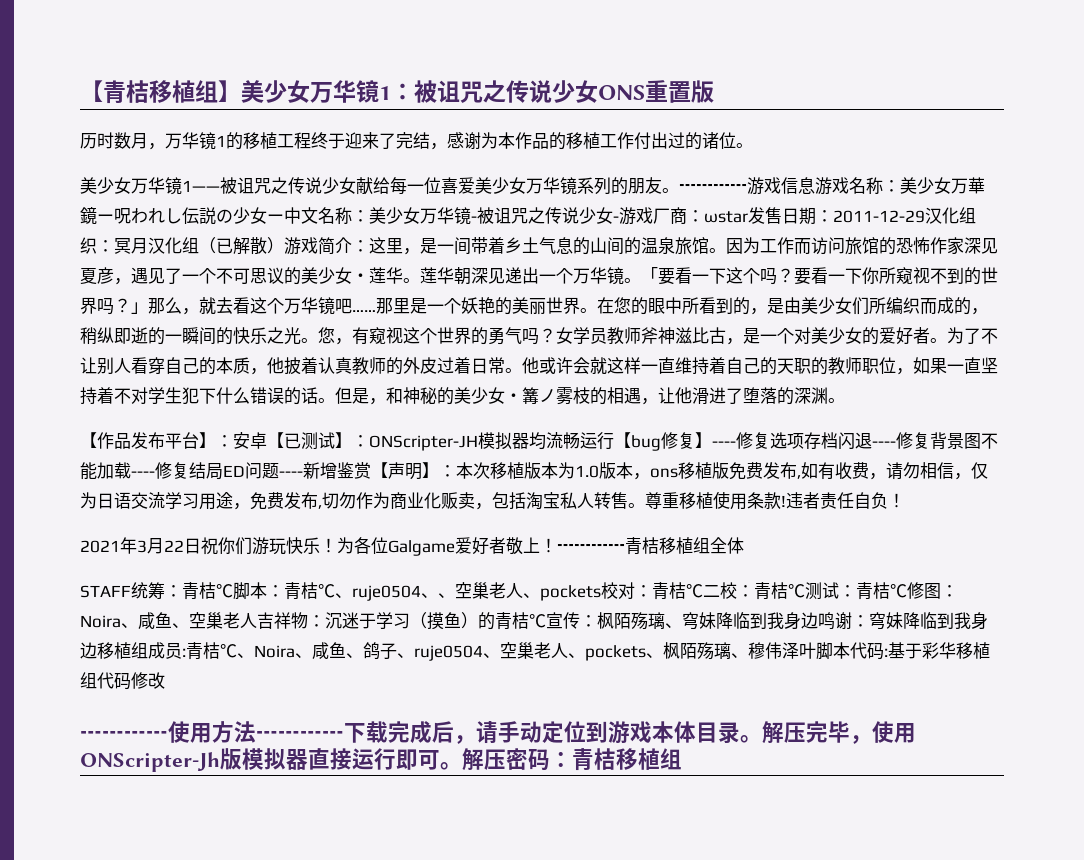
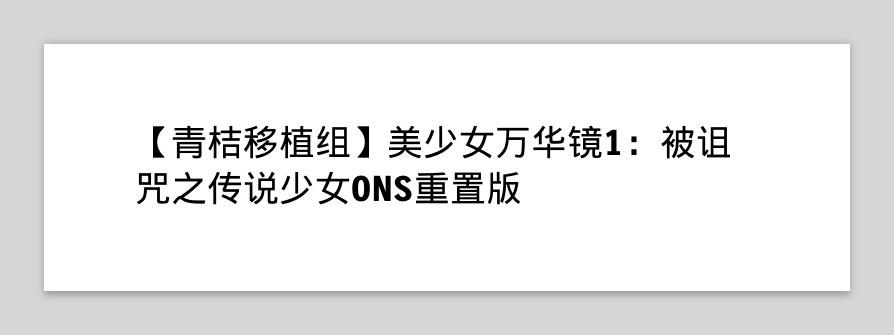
[80,132,753,150] [80,177,985,195] [80,207,976,225] [80,237,998,255] [80,267,998,285] [80,297,988,315] [80,327,998,345] [80,357,998,375] [80,387,845,405] [80,432,998,451] [80,462,988,480] [80,491,905,510] [80,537,744,556] [80,582,958,601] [80,612,988,630] [80,642,990,661] [80,672,165,690] [80,721,916,744] [80,748,682,772] // 历时数月，万华镜1的移植工程终于迎来了完结，感谢为本作品的移植工作付出过的诸位。 // 美少女万华镜1——被诅咒之传说少女献给每一位喜爱美少女万华镜系列的朋友。┅┅┅┅游戏信息游戏名称：美少女万華鏡ー呪われし伝説の少女ー中文名称：美少女万华镜-被诅咒之传说少女-游戏厂商：ωstar发售日期：2011-12-29汉化组织：冥月汉化组（已解散）游戏简介：这里，是一间带着乡土气息的山间的温泉旅馆。因为工作而访问旅馆的恐怖作家深见夏彦，遇见了一个不可思议的美少女・莲华。莲华朝深见递出一个万华镜。「要看一下这个吗？要看一下你所窥视不到的世界吗？」那么，就去看这个万华镜吧……那里是一个妖艳的美丽世界。在您的眼中所看到的，是由美少女们所编织而成的，稍纵即逝的一瞬间的快乐之光。您，有窥视这个世界的勇气吗？女学员教师斧神滋比古，是一个对美少女的爱好者。为了不让别人看穿自己的本质，他披着认真教师的外皮过着日常。他或许会就这样一直维持着自己的天职的教师职位，如果一直坚持着不对学生犯下什么错误的话。但是，和神秘的美少女・篝ノ雾枝的相遇，让他滑进了堕落的深渊。 // 【作品发布平台】：安卓【已测试】：ONScripter-JH模拟器均流畅运行【bug修复】----修复选项存档闪退----修复背景图不能加载----修复结局ED问题----新增鉴赏【声明】：本次移植版本为1.0版本，ons移植版免费发布,如有收费，请勿相信，仅为日语交流学习用途，免费发布,切勿作为商业化贩卖，包括淘宝私人转售。尊重移植使用条款!违者责任自负！ // 2021年3月22日祝你们游玩快乐！为各位Galgame爱好者敬上！┅┅┅┅青桔移植组全体 // STAFF统筹：青桔℃脚本：青桔℃、ruje0504、、空巢老人、pockets校对：青桔℃二校：青桔℃测试：青桔℃修图：Noira、咸鱼、空巢老人吉祥物：沉迷于学习（摸鱼）的青桔℃宣传：枫陌殇璃、穹妹降临到我身边鸣谢：穹妹降临到我身边移植组成员:青桔℃、Noira、咸鱼、鸽子、ruje0504、空巢老人、pockets、枫陌殇璃、穆伟泽叶脚本代码:基于彩华移植组代码修改 // ┅┅┅┅使用方法┅┅┅┅下载完成后，请手动定位到游戏本体目录。解压完毕，使用ONScripter-Jh版模拟器直接运行即可。解压密码：青桔移植组 -> (522, 188) none

